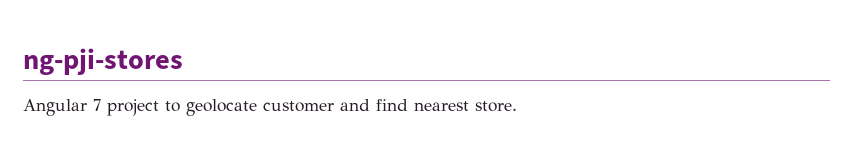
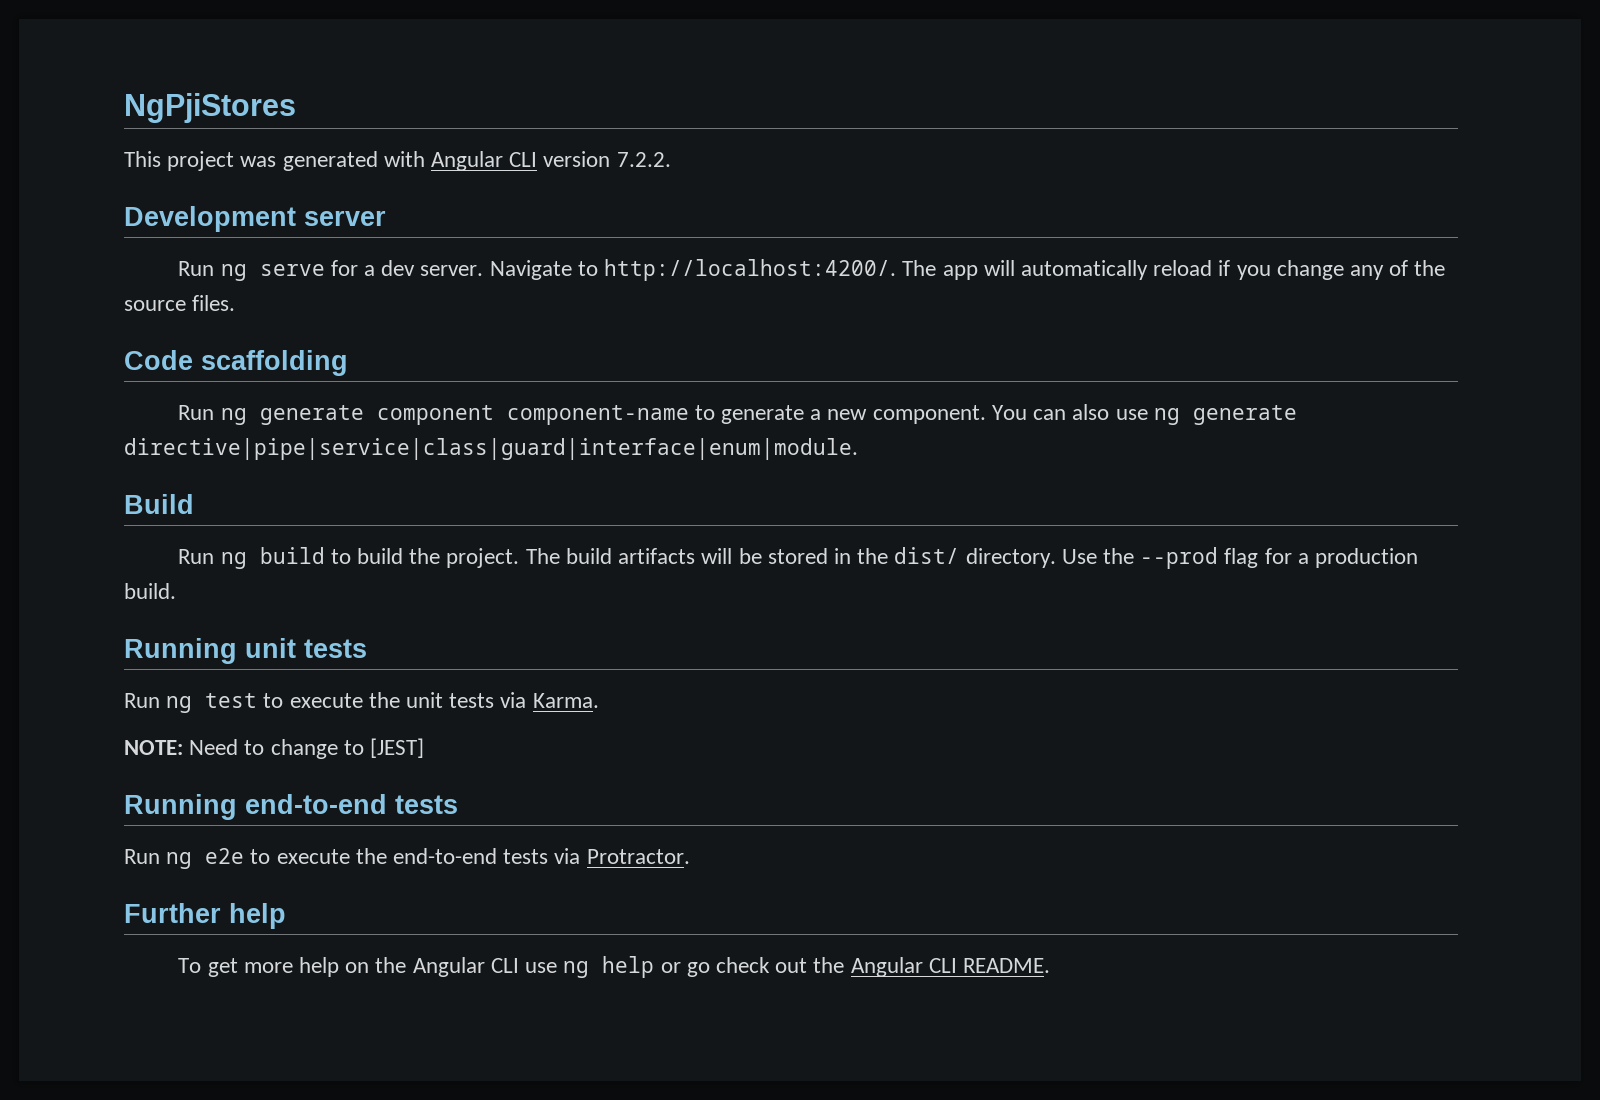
[23,48,183,75] [23,99,517,116] ng-pji-stores // Angular 7 project to geolocate customer and find nearest store. -> [124,93,296,123] [124,151,671,171] [124,206,386,232] [178,259,1446,281] [124,295,236,311] [124,350,348,376] [178,404,1297,425] [124,438,858,460] [124,494,194,514] [178,547,1419,569] [124,583,176,599] [124,638,367,664] [124,692,599,713] [124,738,425,759] [124,794,458,820] [124,848,690,869] [124,903,286,929] [178,956,1050,978] NgPjiStores // This project was generated with Angular CLI version 7.2.2. // Development server // Run ng serve for a dev server. Navigate to http://localhost:4200/. The app will automatically reload if you change any of the source files. // Code scaffolding // Run ng generate component component-name to generate a new component. You can also use ng generate directive|pipe|service|class|guard|interface|enum|module. // Build // Run ng build to build the project. The build artifacts will be stored in the dist/ directory. Use the --prod flag for a production build. // Running unit tests // Run ng test to execute the unit tests via Karma. // NOTE: Need to change to [JEST] // Running end-to-end tests // Run ng e2e to execute the end-to-end tests via Protractor. // Further help // To get more help on the Angular CLI use ng help or go check out the Angular CLI README.

